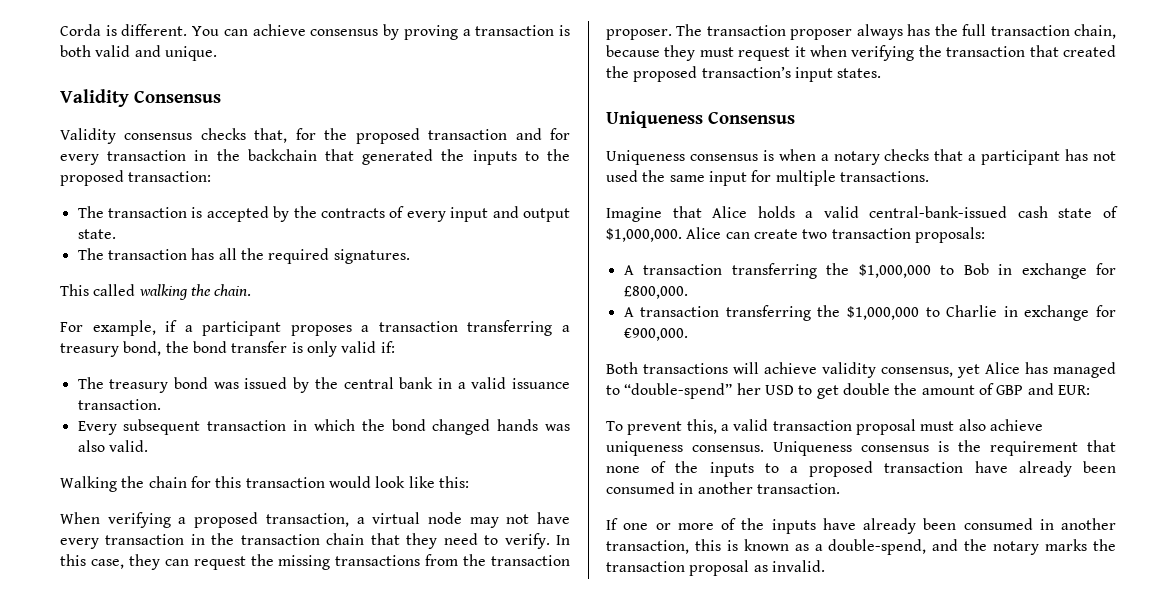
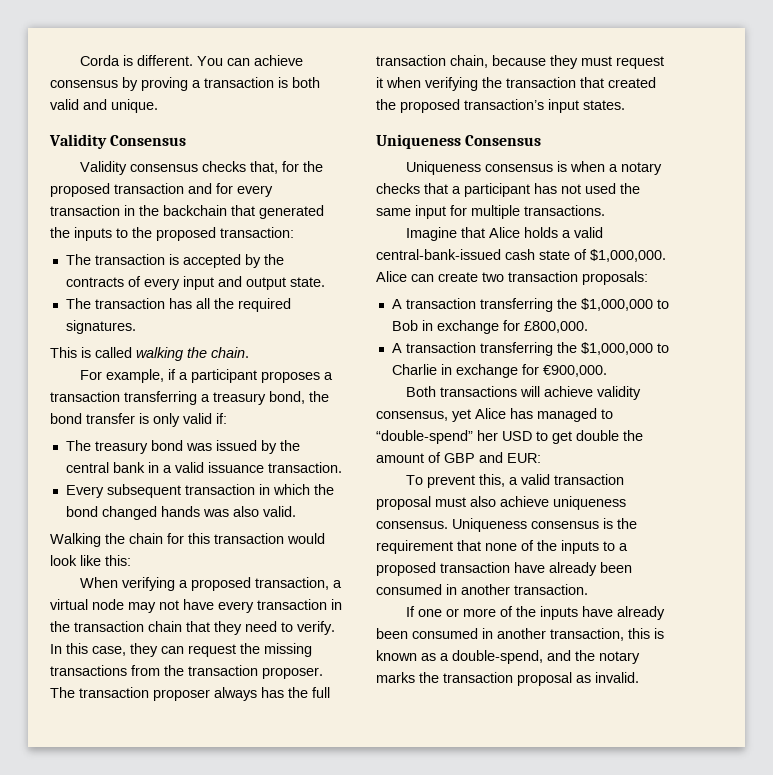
(89, 290) none -> [81,347,91,358] is

